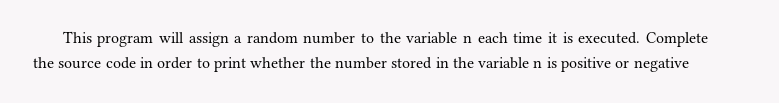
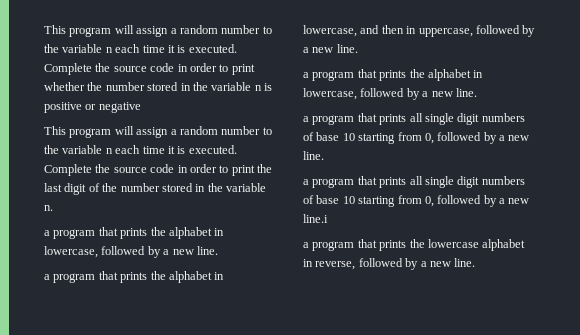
(689, 64) none -> [44,126,272,138] [44,145,237,154] [44,164,272,176] [44,183,266,195] [44,205,53,211] [44,227,225,239] [44,246,218,258] [44,271,225,283] [303,25,536,37] [303,44,358,53] [303,69,484,81] [303,88,477,100] [303,113,525,125] [303,132,530,144] [303,151,324,160] [303,176,525,188] [303,195,530,207] [303,214,328,223] [303,239,526,251] [303,258,476,270] // This program will assign a random number to the variable n each time it is executed. Complete the source code in order to print the last digit of the number stored in the variable n. // a program that prints the alphabet in lowercase, followed by a new line. // a program that prints the alphabet in lowercase, and then in uppercase, followed by a new line. // a program that prints the alphabet in lowercase, followed by a new line. // a program that prints all single digit numbers of base 10 starting from 0, followed by a new line. // a program that prints all single digit numbers of base 10 starting from 0, followed by a new line.i // a program that prints the lowercase alphabet in reverse, followed by a new line.

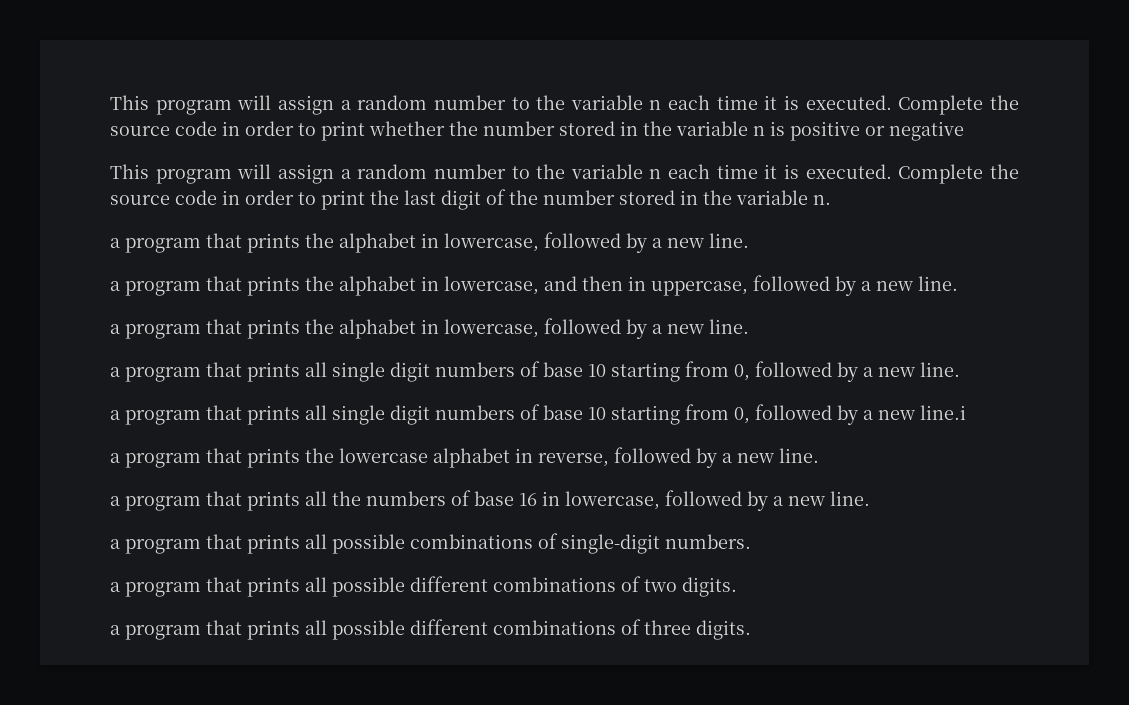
(476, 262) none -> [110,490,870,511] [110,533,751,554] [110,576,737,597] [110,619,751,640] // a program that prints all the numbers of base 16 in lowercase, followed by a new line. // a program that prints all possible combinations of single-digit numbers. // a program that prints all possible different combinations of two digits. // a program that prints all possible different combinations of three digits.

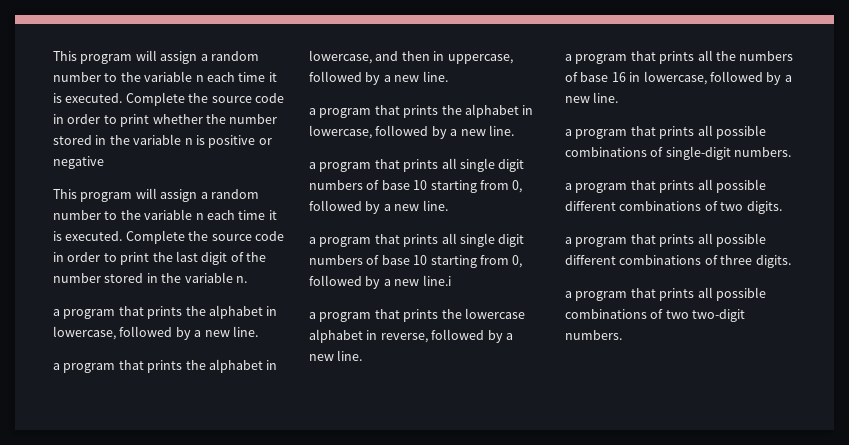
(751, 630) none -> [565,287,766,301] [565,309,746,322] [565,330,622,340] // a program that prints all possible combinations of two two-digit numbers.

